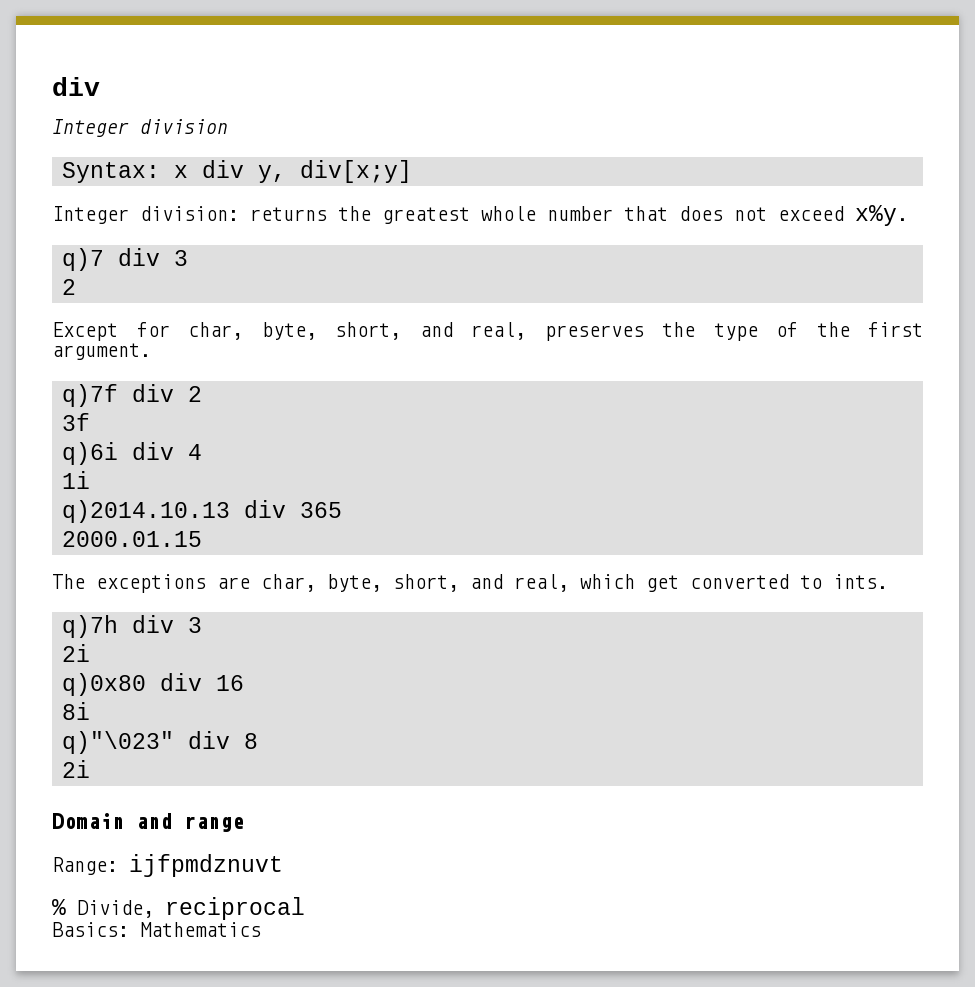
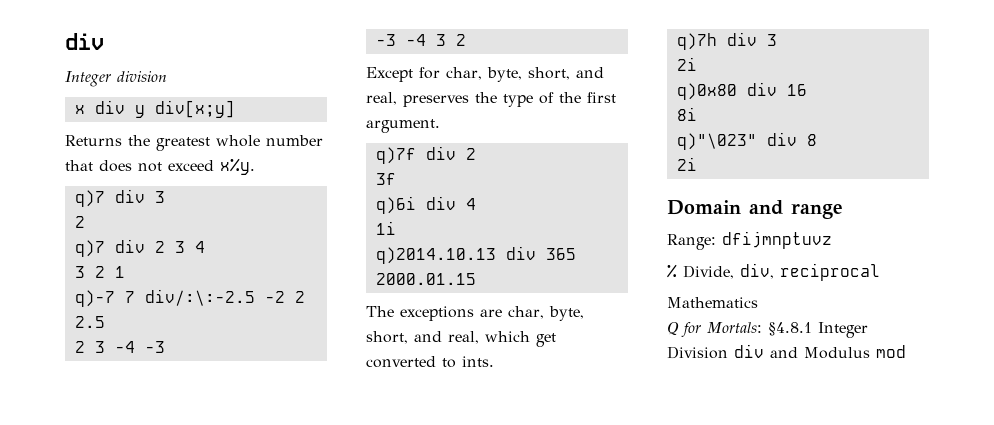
[61,162,160,183] Syntax: -> (167, 76) none
[257,165,286,183] y, -> [134,105,145,118] y
[52,206,327,224] Integer division: returns -> [65,135,122,146] Returns
(76, 287) none -> [74,239,205,257] [74,266,125,278] [74,289,305,307] [74,316,105,328] [74,341,165,353] [375,34,466,46] // q)7 div 2 3 4 // 3 2 1 // q)-7 7 div/:\:-2.5 -2 2 2.5 // 2 3 -4 -3 // -3 -4 3 2
[129,854,283,877] ijfpmdznuvt -> [722,231,832,249] dfijmnptuvz
(154, 909) none -> [740,263,774,279] div,
[52,922,129,937] Basics: -> (880, 272) none
(261, 929) none -> [667,322,868,338] [667,344,906,359] // Q for Mortals: §4.8.1 Integer Division div and Modulus mod

